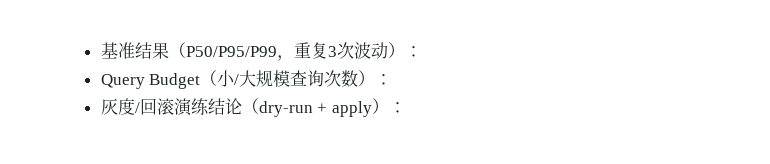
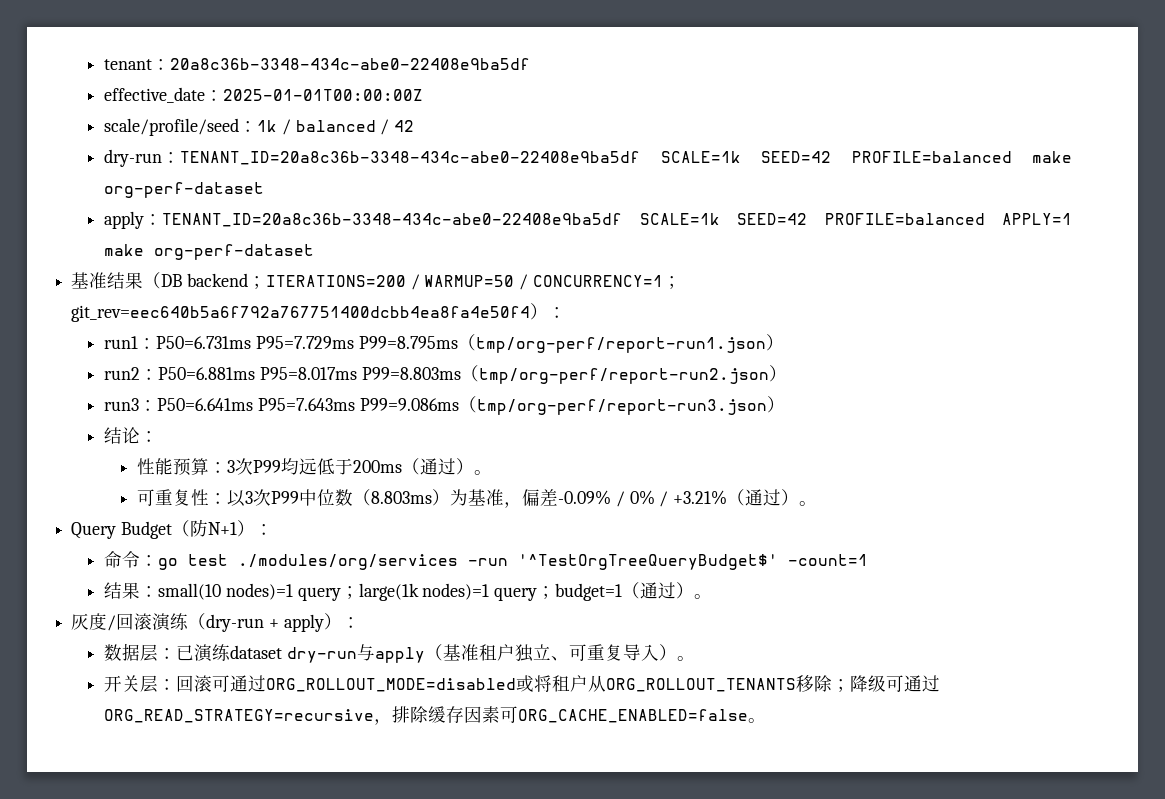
[100,42,422,61] [100,70,393,89] 基准结果（P50/P95/P99，重复3次波动）： // Query Budget（小/大规模查询次数）： -> [104,58,531,70] [104,87,424,103] [104,118,415,136] [104,149,1072,167] [104,182,265,198] [104,211,1072,229] [104,244,315,260] [71,272,681,290] [71,303,567,322] [104,334,784,353] [104,365,787,384] [104,396,785,415] [104,427,159,444] [137,458,493,476] [137,489,818,508] [71,519,273,539] [104,551,869,570] [104,582,713,601] tenant：20a8c36b-3348-434c-abe0-22408e9ba5df // effective_date：2025-01-01T00:00:00Z // scale/profile/seed：1k / balanced / 42 // dry-run：TENANT_ID=20a8c36b-3348-434c-abe0-22408e9ba5df SCALE=1k SEED=42 PROFILE=balanced make org-perf-dataset // apply：TENANT_ID=20a8c36b-3348-434c-abe0-22408e9ba5df SCALE=1k SEED=42 PROFILE=balanced APPLY=1 make org-perf-dataset // 基准结果（DB backend；ITERATIONS=200 / WARMUP=50 / CONCURRENCY=1；git_rev=eec640b5a6f792a767751400dcbb4ea8fa4e50f4）： // run1：P50=6.731ms P95=7.729ms P99=8.795ms（tmp/org-perf/report-run1.json） // run2：P50=6.881ms P95=8.017ms P99=8.803ms（tmp/org-perf/report-run2.json） // run3：P50=6.641ms P95=7.643ms P99=9.086ms（tmp/org-perf/report-run3.json） // 结论： // 性能预算：3次P99均远低于200ms（通过）。 // 可重复性：以3次P99中位数（8.803ms）为基准，偏差-0.09% / 0% / +3.21%（通过）。 // Query Budget（防N+1）： // 命令：go test ./modules/org/services -run '^TestOrgTreeQueryBudget$' -count=1 // 结果：small(10 nodes)=1 query；large(1k nodes)=1 query；budget=1（通过）。
[207,98,242,115] 结论 -> (190, 621) none
(406, 107) none -> [104,643,695,663] [104,675,941,693] [104,706,767,725] // 数据层：已演练dataset dry-run与apply（基准租户独立、可重复导入）。 // 开关层：回滚可通过ORG_ROLLOUT_MODE=disabled或将租户从ORG_ROLLOUT_TENANTS移除；降级可通过ORG_READ_STRATEGY=recursive，排除缓存因素可ORG_CACHE_ENABLED=false。

